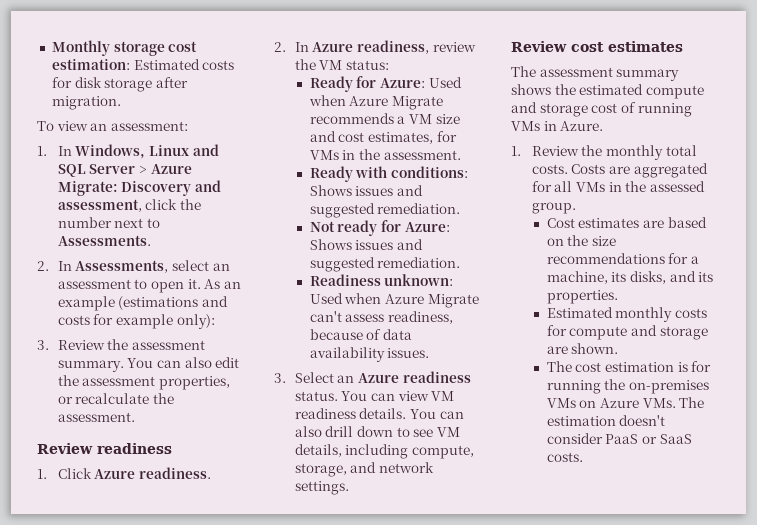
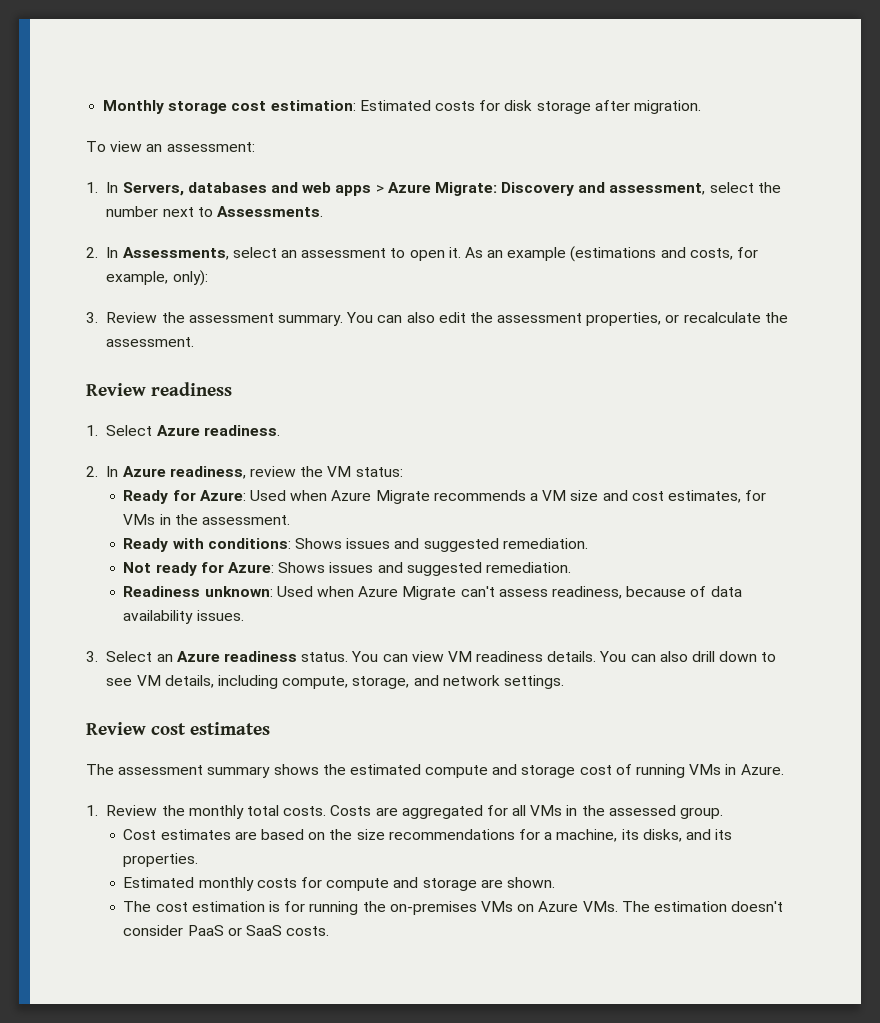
[75,144,219,159] [57,164,136,177] Windows, Linux and SQL Server -> [122,182,372,196] Servers, databases and web apps
[145,199,178,210] click -> [709,182,754,193] select
[57,314,174,329] costs for example -> [689,247,759,260] [106,271,169,285] costs, for example,
[57,468,92,479] Click -> [106,425,153,436] Select

